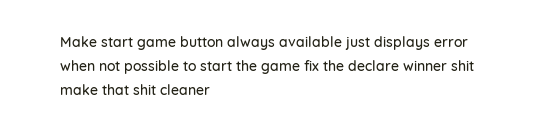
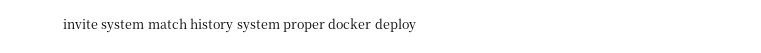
[60,36,468,50] [60,60,474,74] [60,84,210,95] Make start game button always available just displays error when not possible to start the game fix the declare winner shit make that shit cleaner -> [63,18,416,33] invite system match history system proper docker deploy

